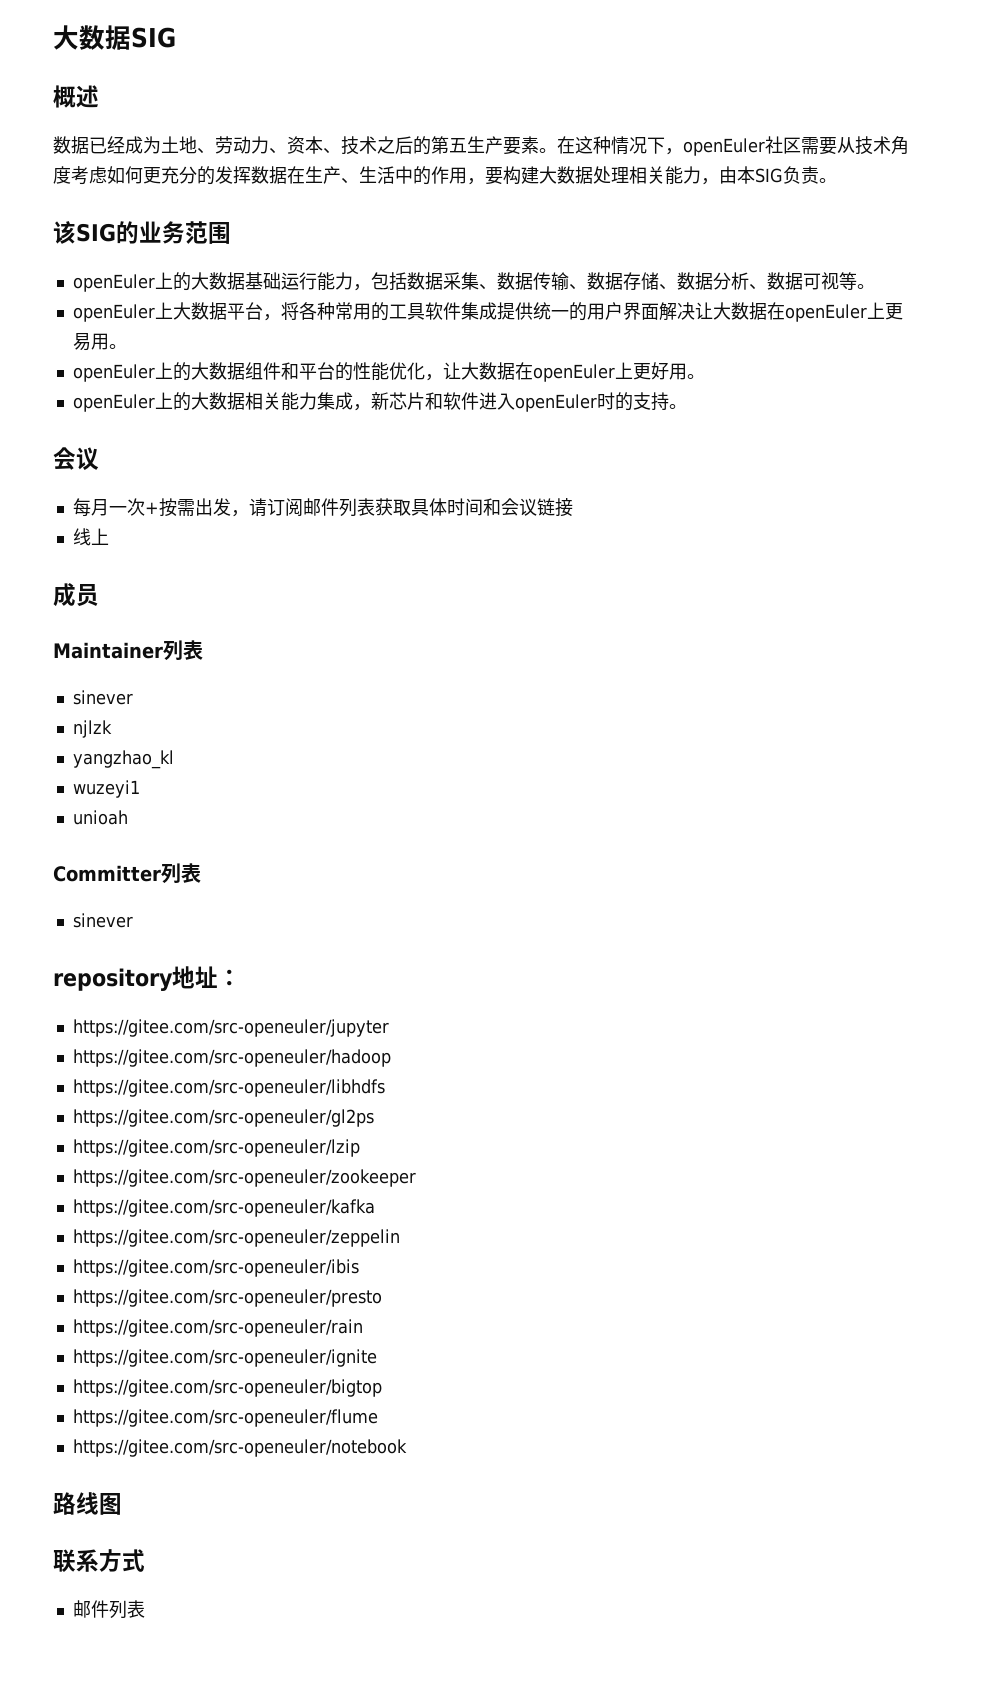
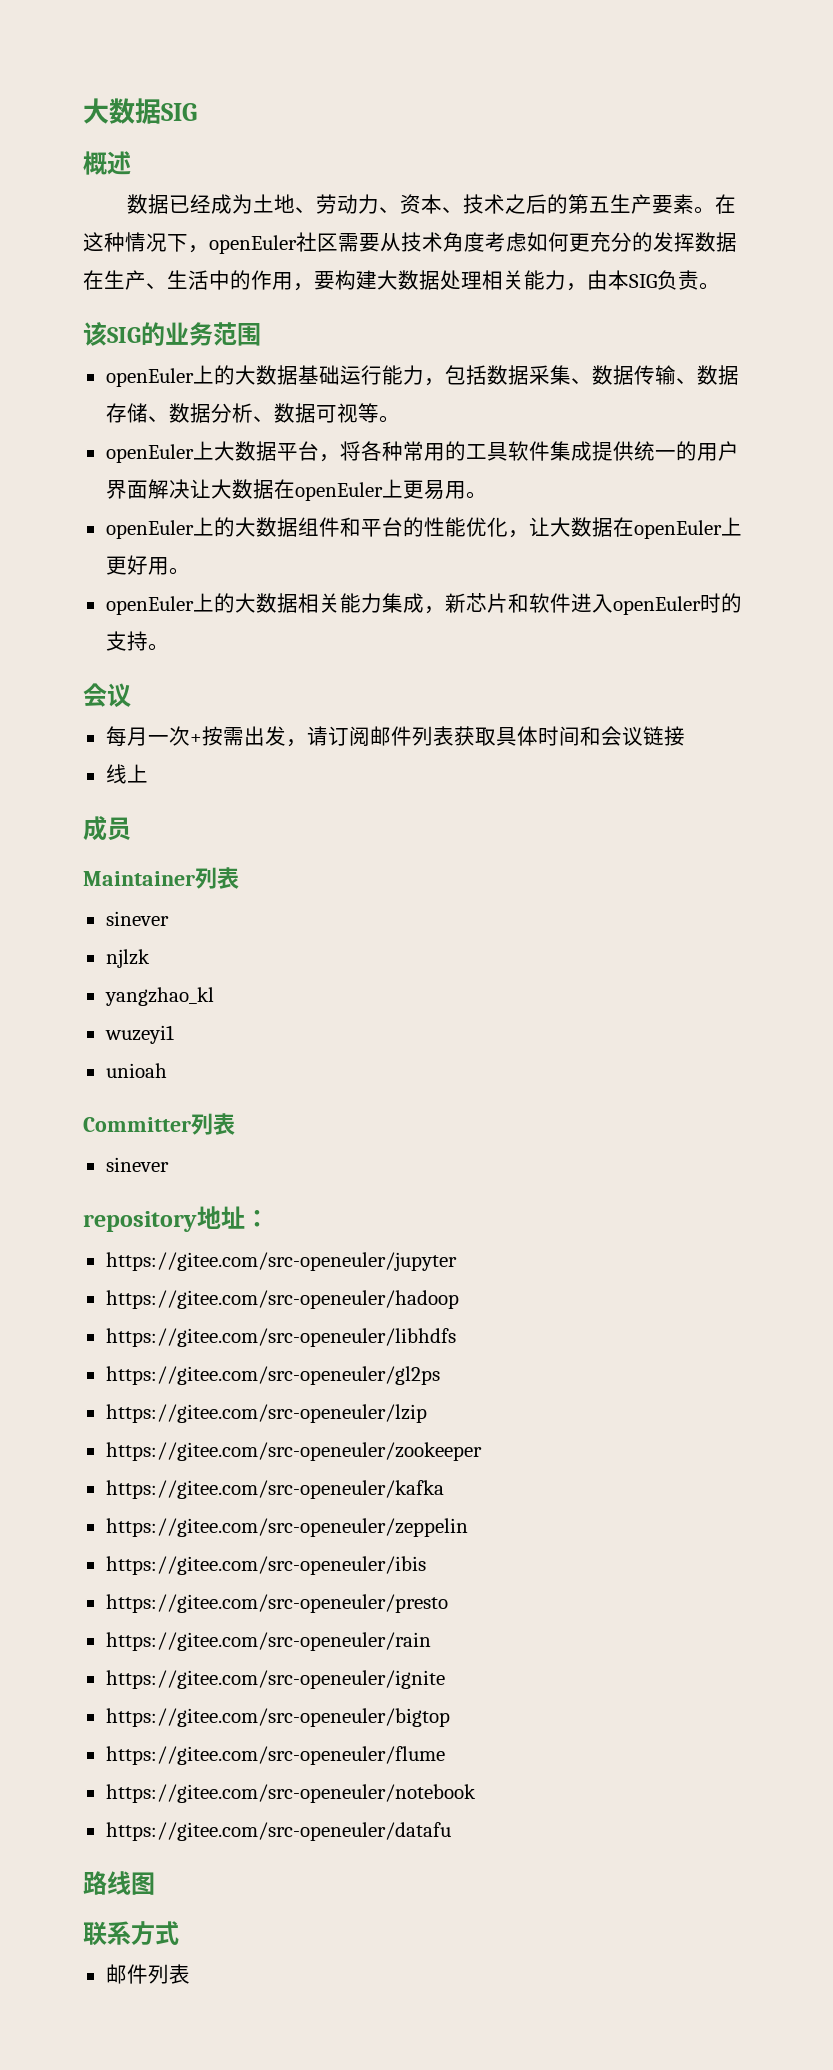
(407, 1448) none -> [105,1822,451,1841] // https://gitee.com/src-openeuler/datafu

